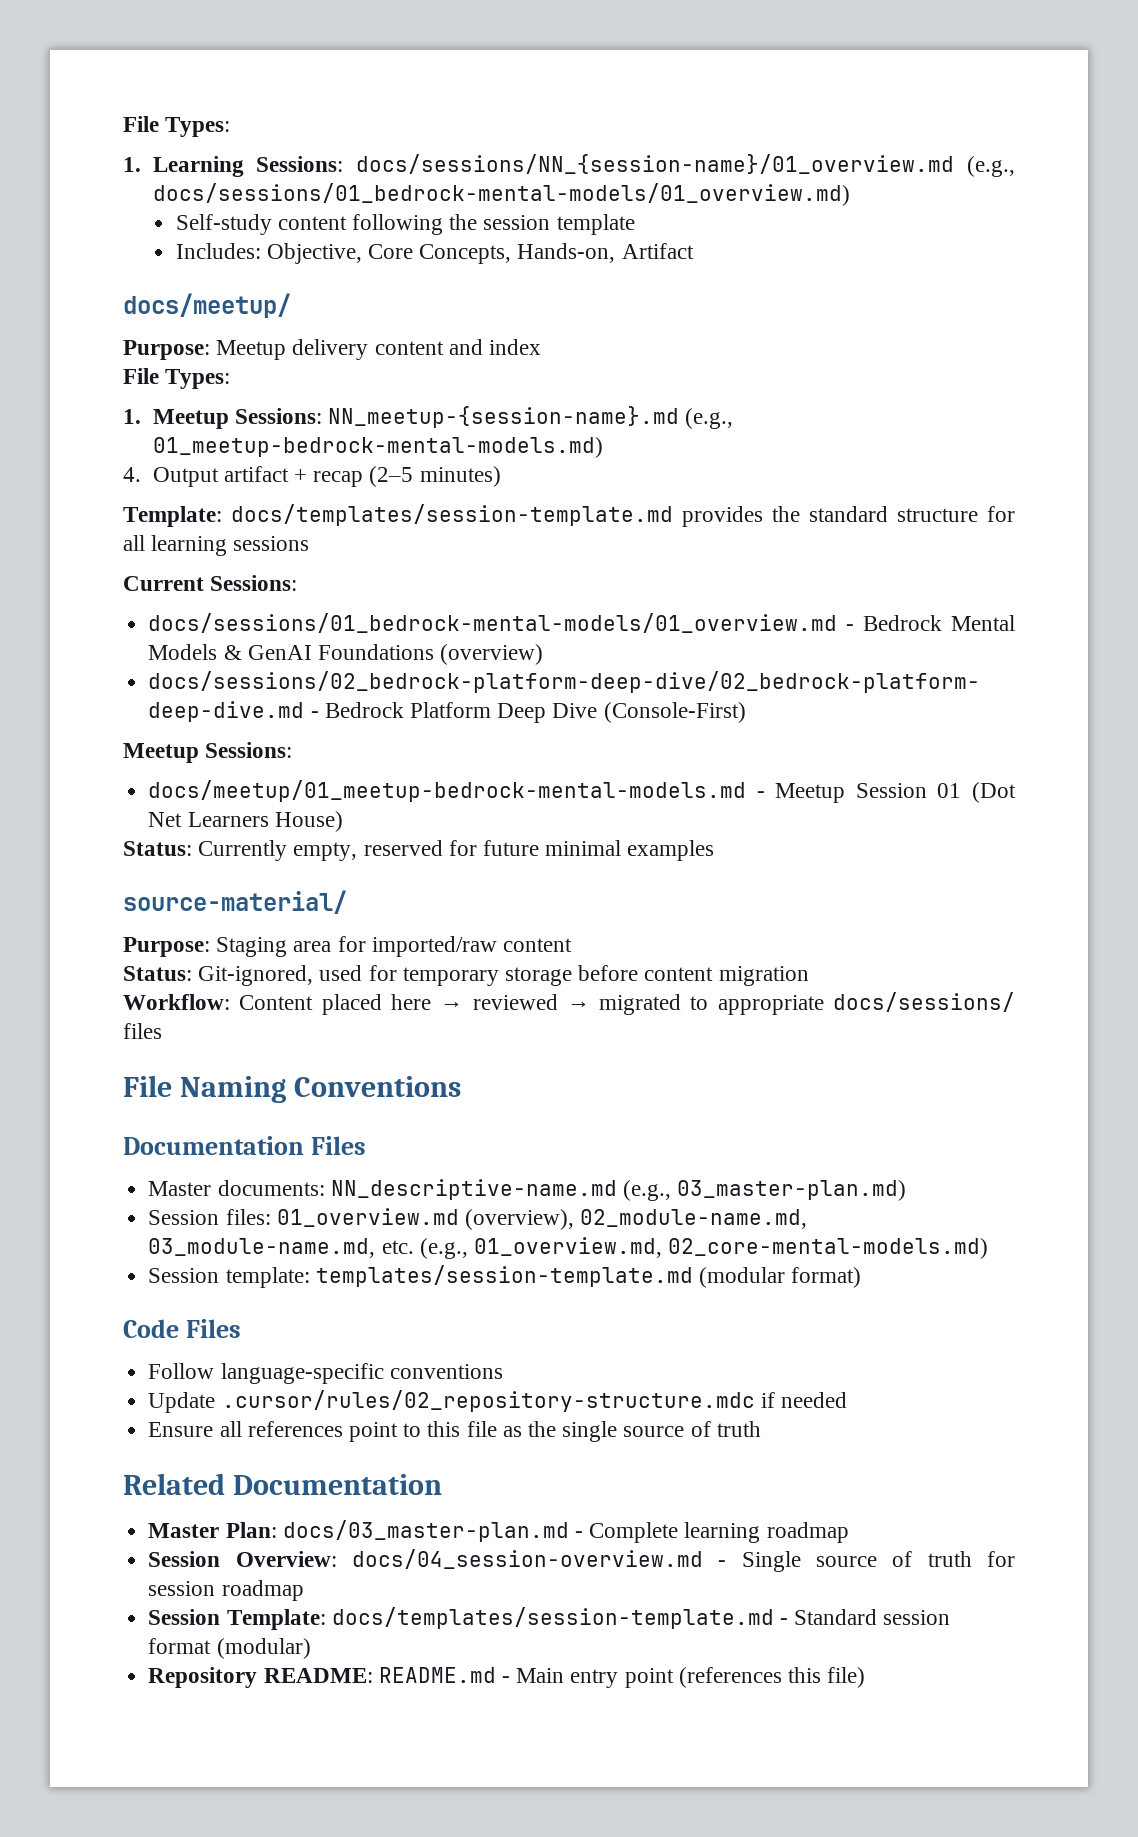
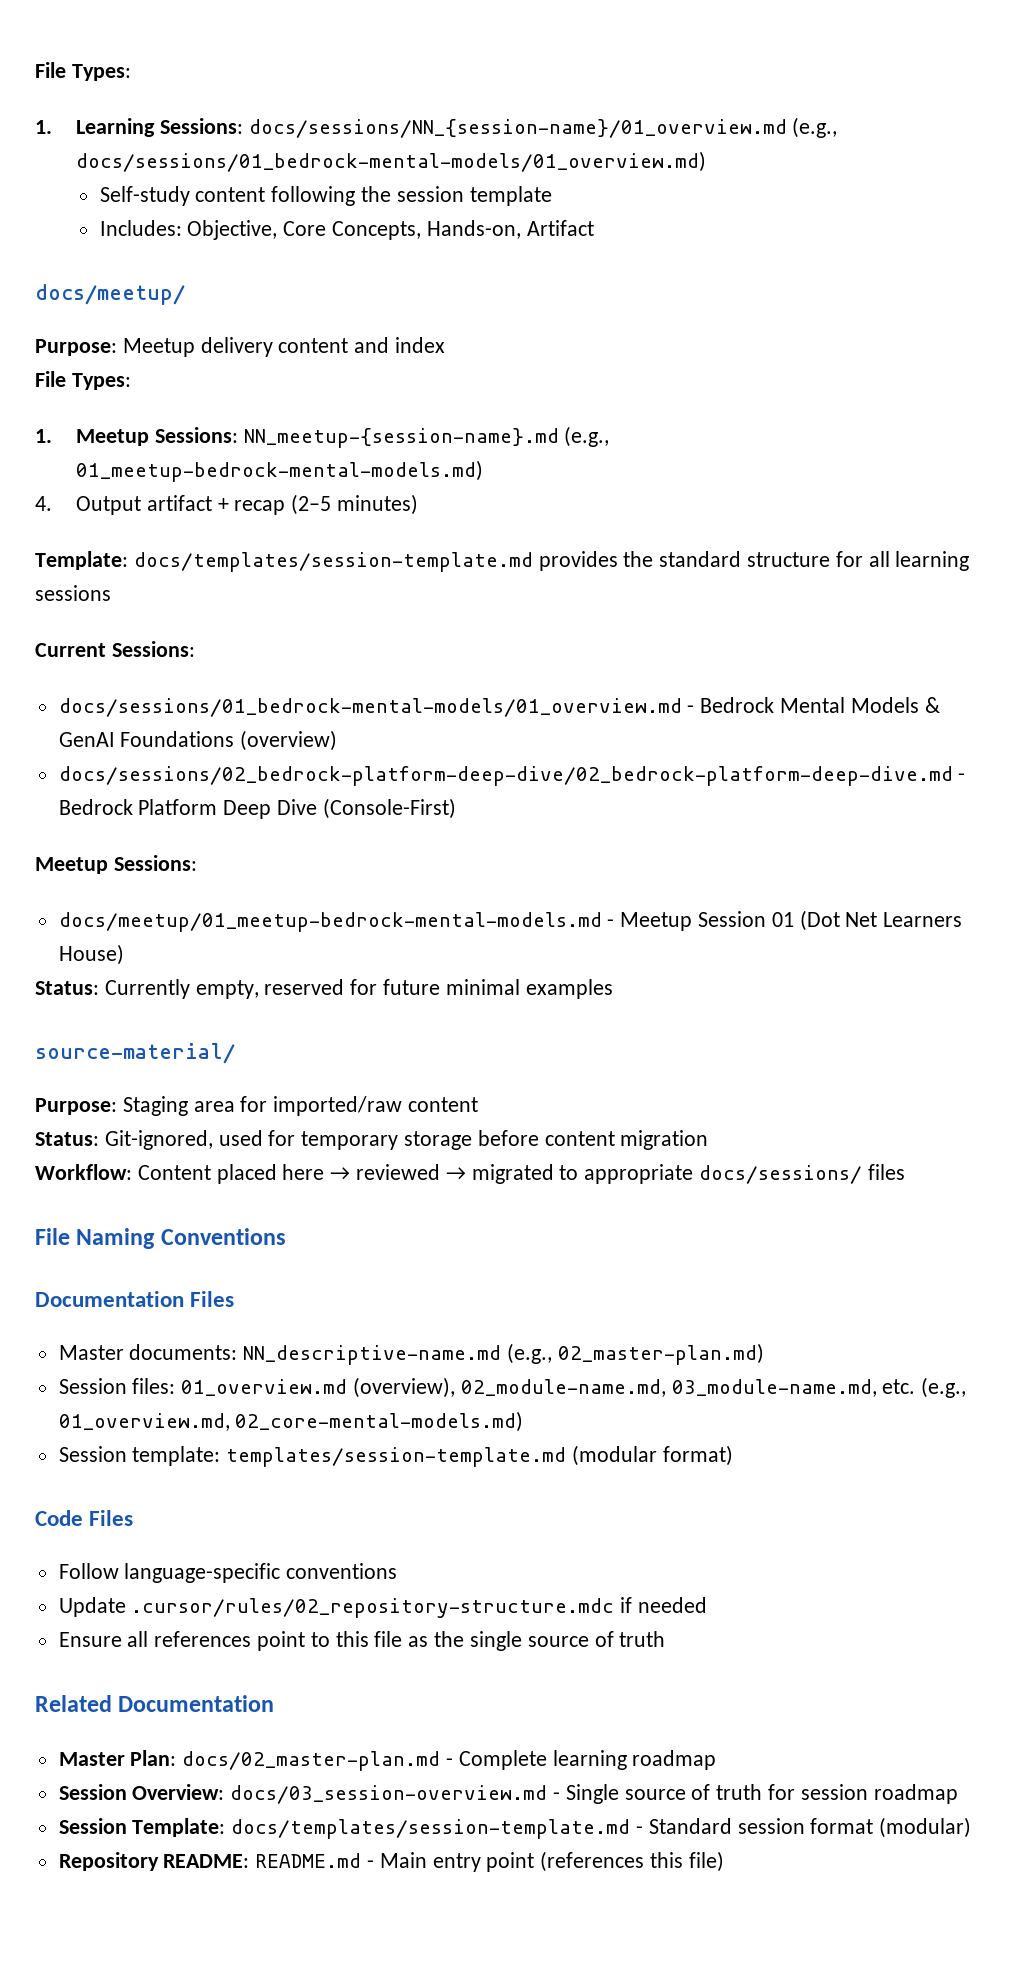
[677,1180,907,1201] 03_master-plan.md) -> [557,1343,764,1365] 02_master-plan.md)
[282,1520,569,1542] docs/03_master-plan.md -> [182,1751,441,1771] docs/02_master-plan.md
[351,1549,703,1569] docs/04_session-overview.md -> [230,1785,548,1804] docs/03_session-overview.md

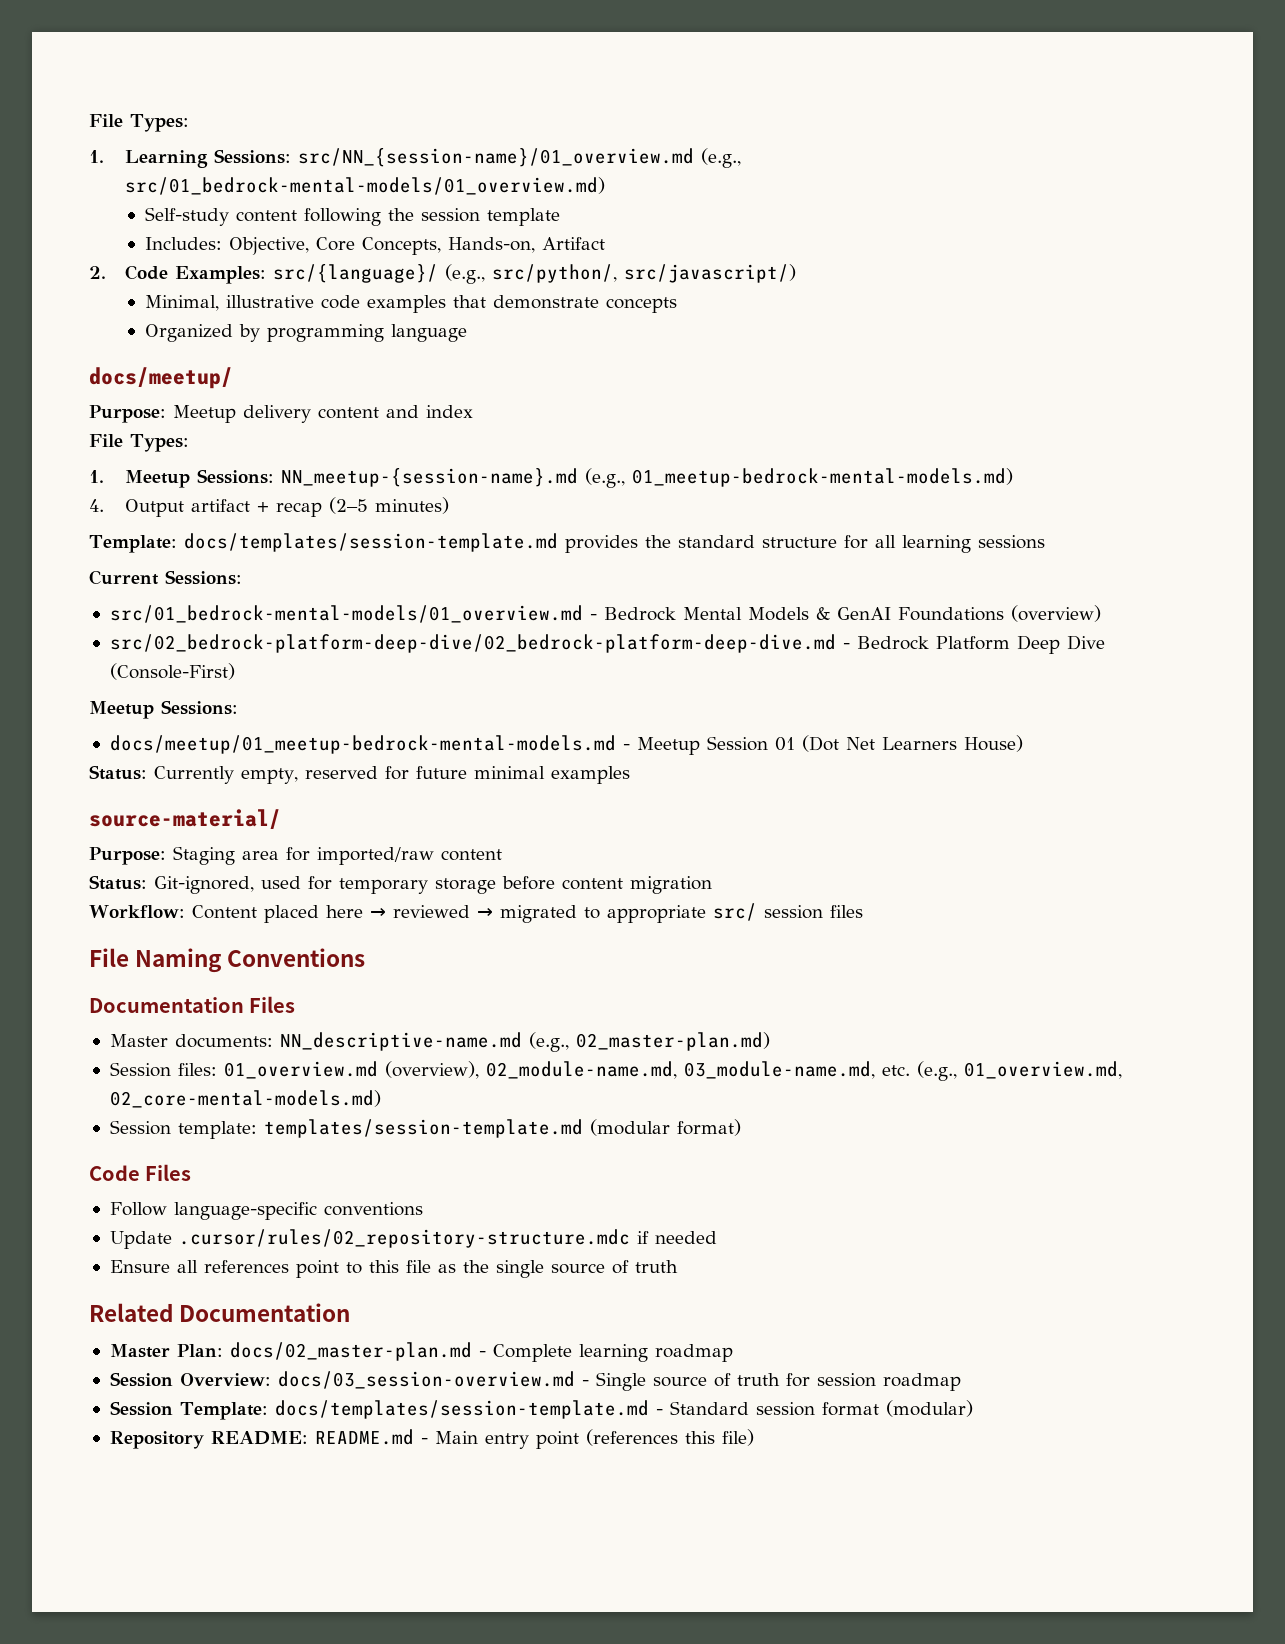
[248,117,838,138] [75,151,706,172] docs/sessions/NN_{session-name}/01_overview.md (e.g., docs/sessions/01_bedrock-mental-models/01_overview.md) -> [297,148,741,168] [124,177,605,195] src/NN_{session-name}/01_overview.md (e.g., src/01_bedrock-mental-models/01_overview.md)
(594, 228) none -> [89,264,796,284] [145,295,678,313] [145,324,468,342] // 2. Code Examples: src/{language}/ (e.g., src/python/, src/javascript/) // Minimal, illustrative code examples that demonstrate concepts // Organized by programming language
[58,698,682,717] docs/sessions/01_bedrock-mental-models/01_overview.md -> [109,605,583,623] src/01_bedrock-mental-models/01_overview.md
[58,766,953,786] docs/sessions/02_bedrock-platform-deep-dive/02_bedrock-platform-deep-dive.md -> [109,634,836,653] src/02_bedrock-platform-deep-dive/02_bedrock-platform-deep-dive.md
[699,1165,863,1184] docs/sessions/ -> [712,903,823,921] src/ session

